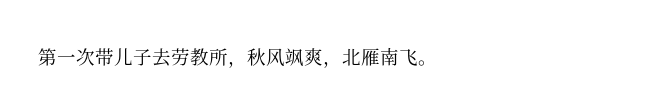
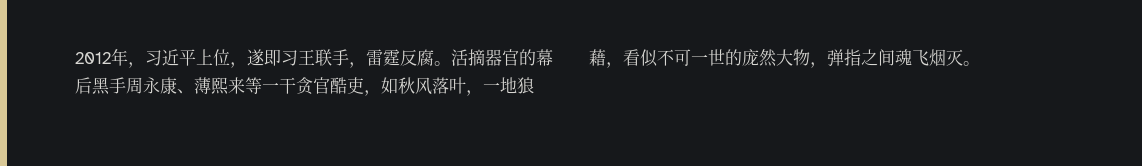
[38,47,418,68] 第一次带儿子去劳教所，秋风飒爽，北雁南飞 -> [75,48,553,68] [75,77,534,96] [589,49,963,68] 2012年，习近平上位，遂即习王联手，雷霆反腐。活摘器官的幕后黑手周永康、薄熙来等一干贪官酷吏，如秋风落叶，一地狼藉，看似不可一世的庞然大物，弹指之间魂飞烟灭

